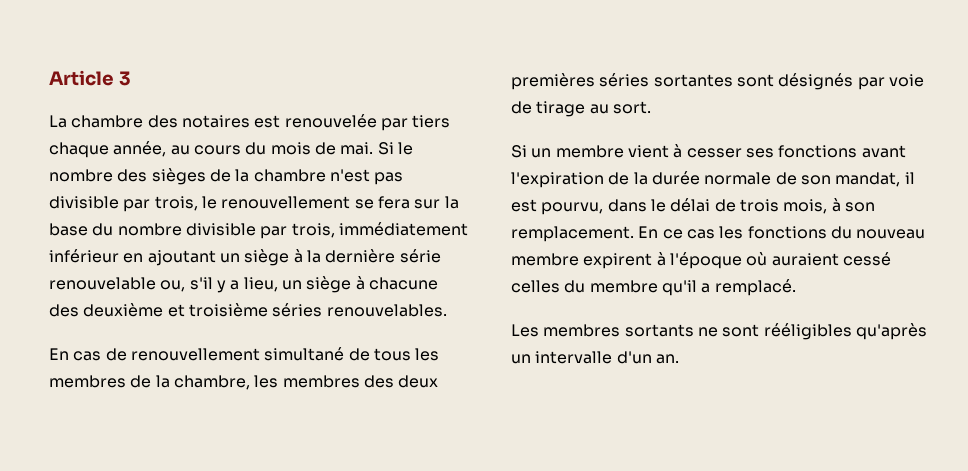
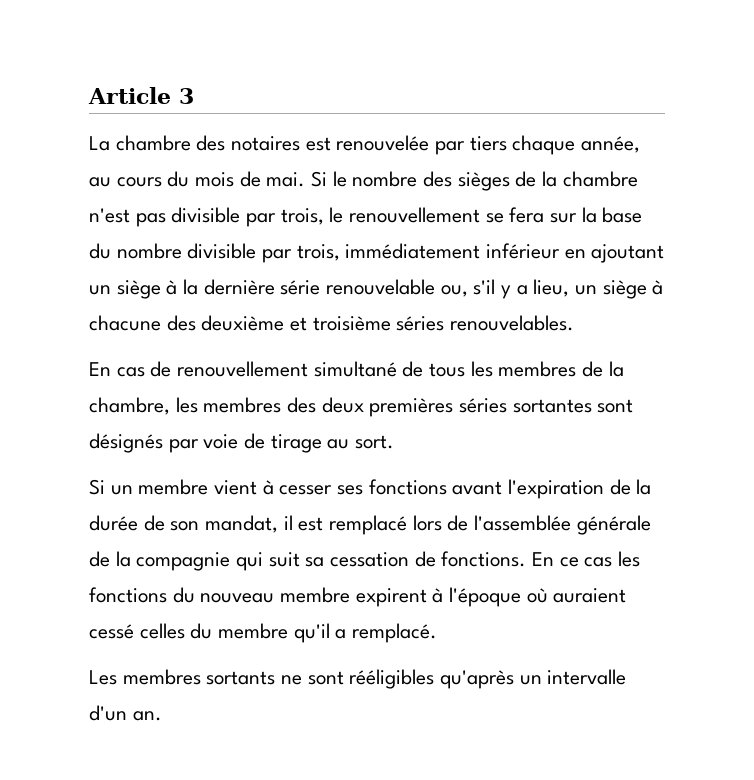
[704,172,772,185] normale -> (138, 523) none
[541,198,875,215] [511,226,634,242] pourvu, dans le délai de trois mois, à son remplacement. -> [329,515,651,535] [89,551,527,571] remplacé lors de l'assemblée générale de la compagnie qui suit sa cessation de fonctions.

